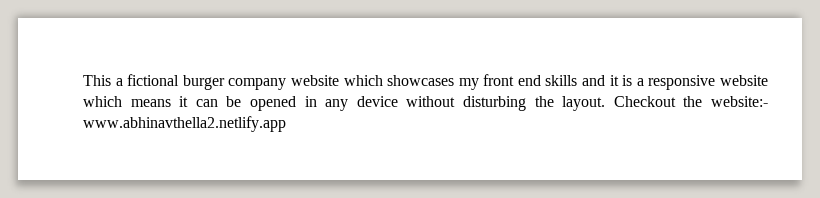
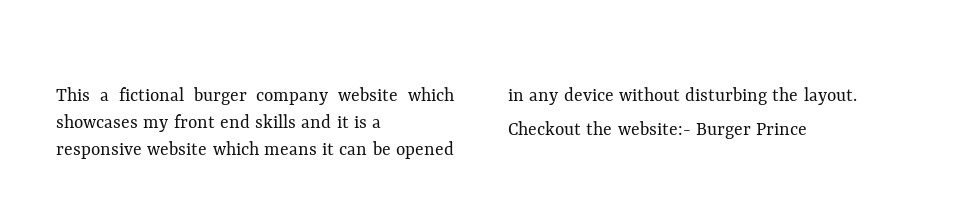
(606, 103) none -> (857, 96) //
[83,116,286,132] www.abhinavthella2.netlify.app -> [695,123,808,139] Burger Prince

